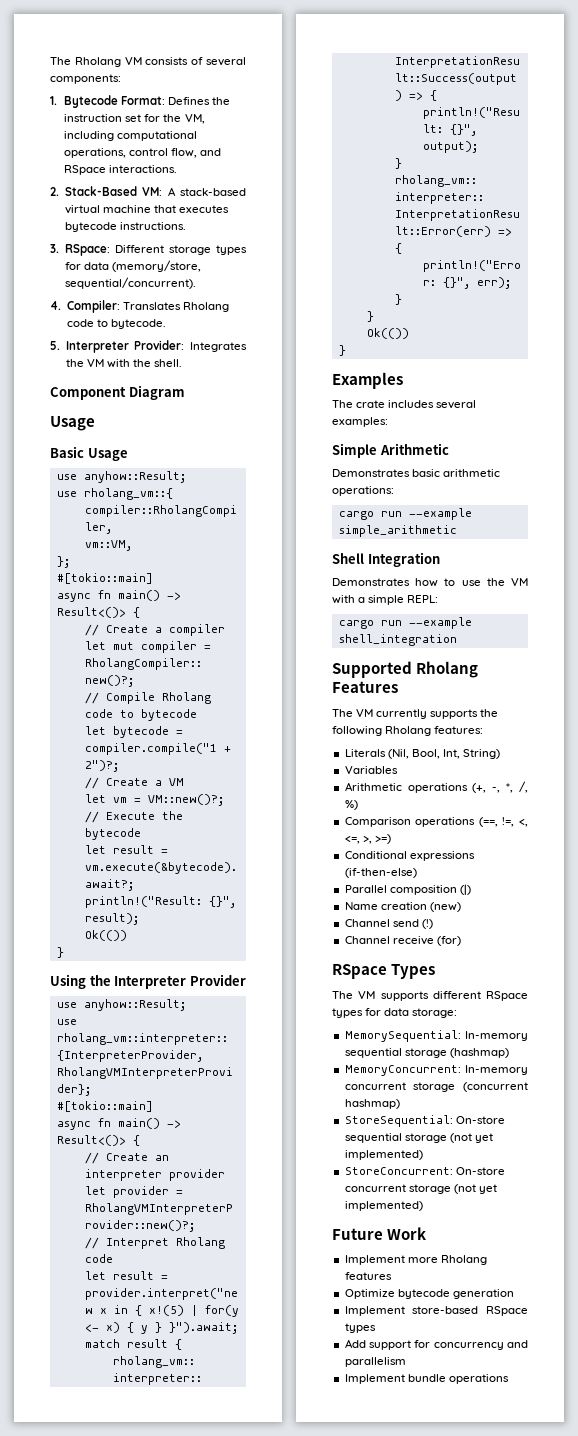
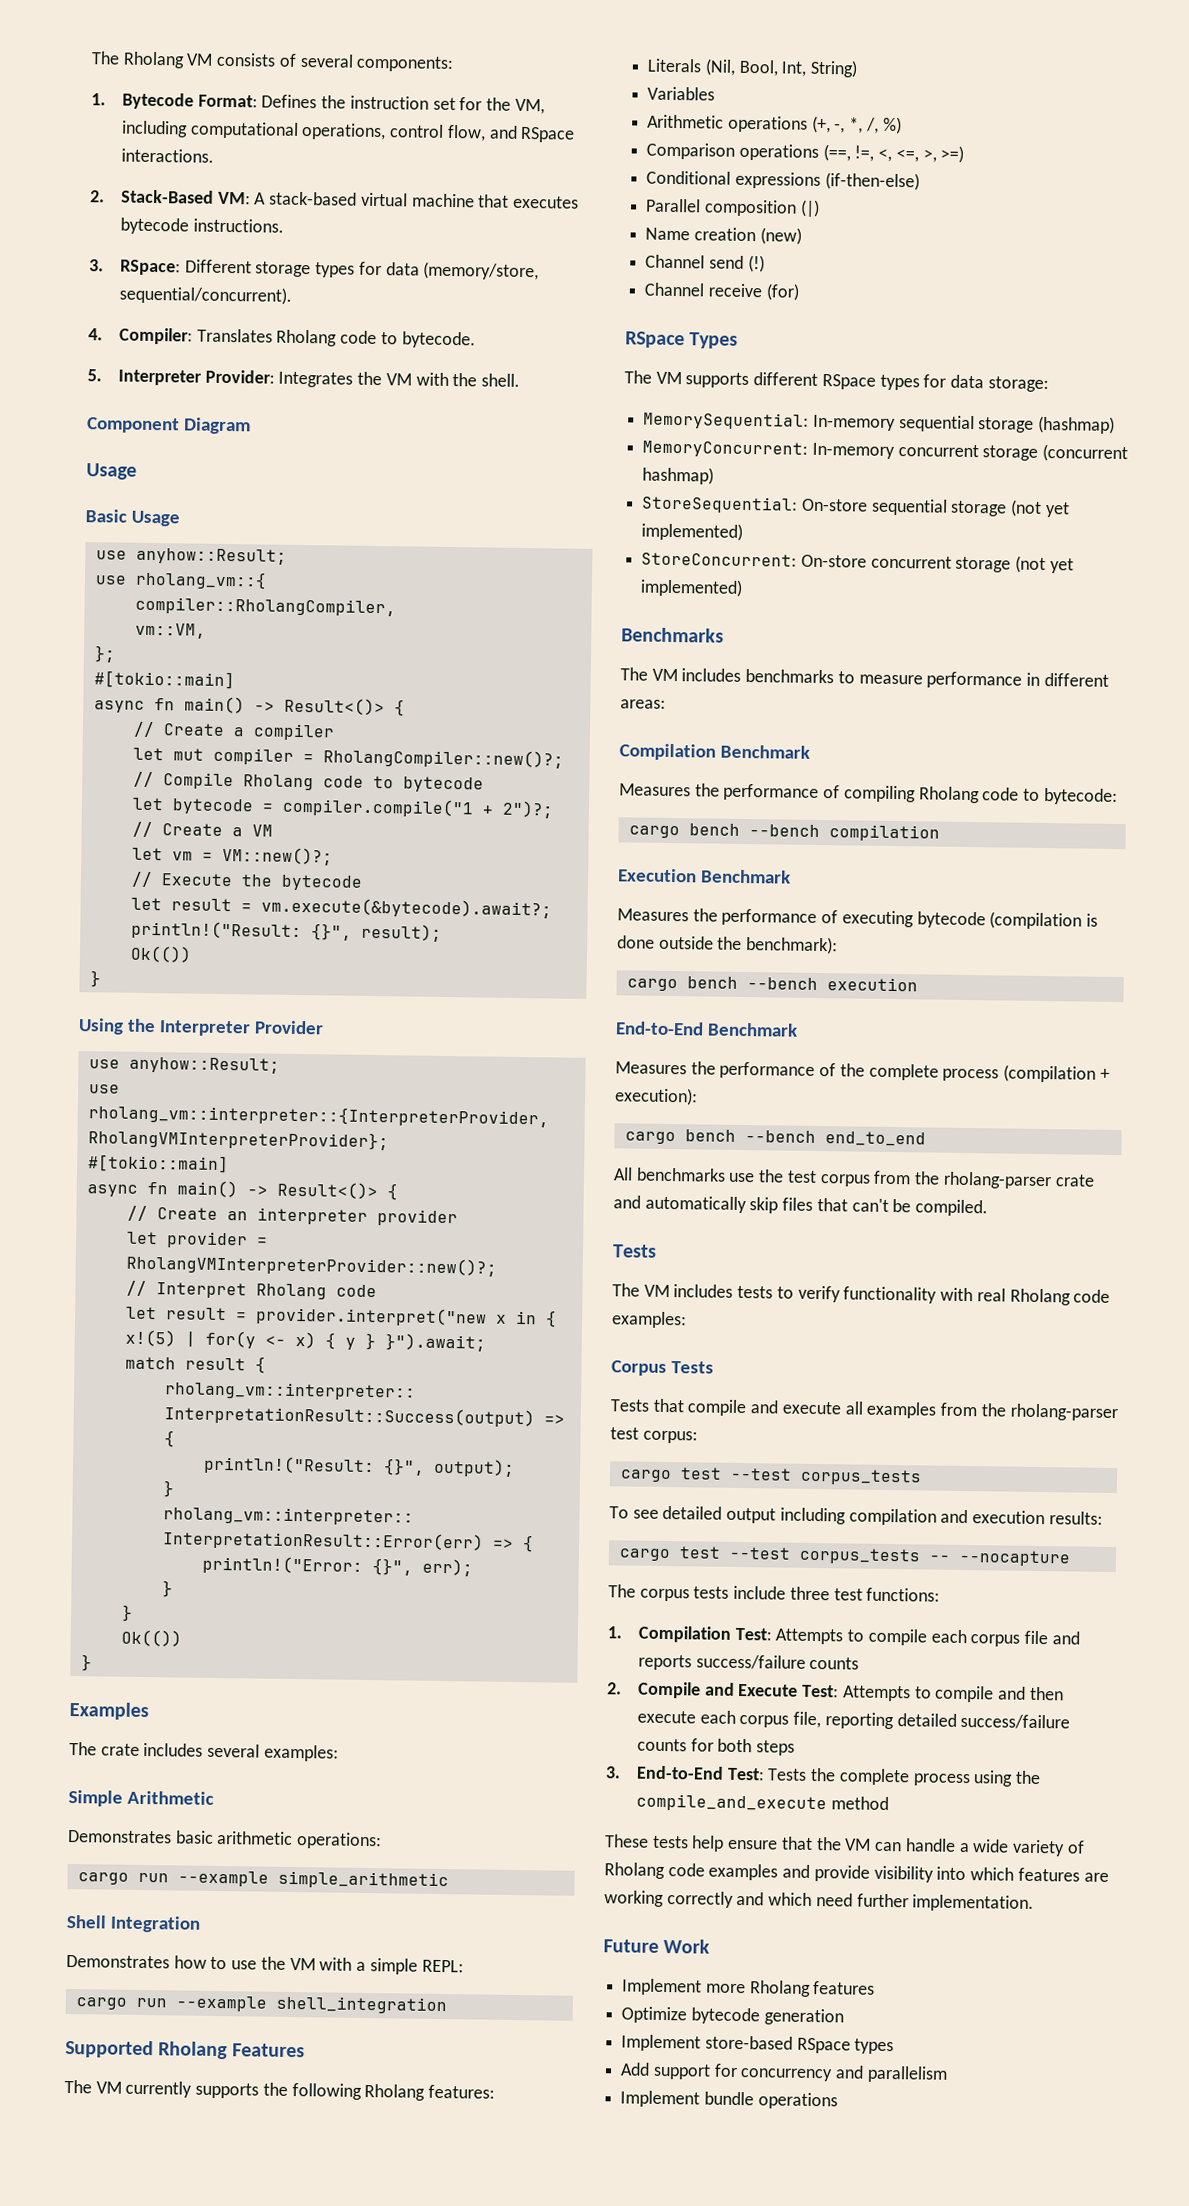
(423, 1206) none -> [621,627,724,643] [620,667,1109,689] [620,699,666,709] [619,743,810,761] [619,783,1118,805] [628,823,940,842] [617,868,791,884] [617,908,1099,930] [617,935,839,955] [626,976,918,992] [615,1021,798,1037] [615,1061,1110,1083] [614,1087,698,1106] [624,1129,926,1147] [613,1167,1095,1190] [613,1195,989,1217] [612,1244,657,1258] [612,1283,1111,1306] [611,1311,687,1329] [611,1360,714,1376] [610,1398,1118,1422] [610,1427,698,1444] [619,1467,922,1486] [609,1505,1103,1526] [618,1546,1071,1567] [608,1584,941,1602] [607,1625,1080,1647] [637,1654,860,1671] [607,1681,1064,1703] [636,1710,1071,1730] [636,1738,796,1756] [605,1765,1041,1787] [635,1793,889,1813] [604,1834,1085,1857] [604,1862,1109,1883] [604,1890,1035,1912] // Benchmarks // The VM includes benchmarks to measure performance in different areas: // Compilation Benchmark // Measures the performance of compiling Rholang code to bytecode: // cargo bench --bench compilation // Execution Benchmark // Measures the performance of executing bytecode (compilation is done outside the benchmark): // cargo bench --bench execution // End-to-End Benchmark // Measures the performance of the complete process (compilation + execution): // cargo bench --bench end_to_end // All benchmarks use the test corpus from the rholang-parser crate and automatically skip files that can't be compiled. // Tests // The VM includes tests to verify functionality with real Rholang code examples: // Corpus Tests // Tests that compile and execute all examples from the rholang-parser test corpus: // cargo test --test corpus_tests // To see detailed output including compilation and execution results: // cargo test --test corpus_tests -- --nocapture // The corpus tests include three test functions: // 1. Compilation Test: Attempts to compile each corpus file and reports success/failure counts // 2. Compile and Execute Test: Attempts to compile and then execute each corpus file, reporting detailed success/failure counts for both steps // 3. End-to-End Test: Tests the complete process using the compile_and_execute method // These tests help ensure that the VM can handle a wide variety of Rholang code examples and provide visibility into which features are working correctly and which need further implementation.

